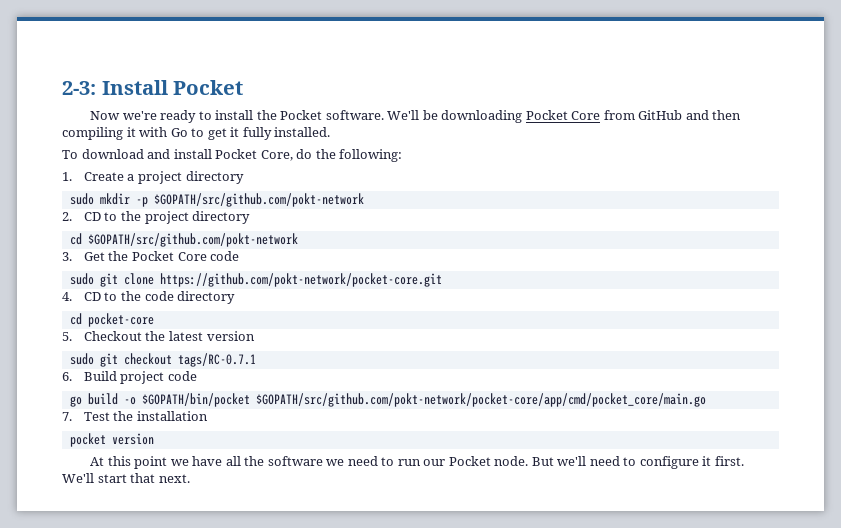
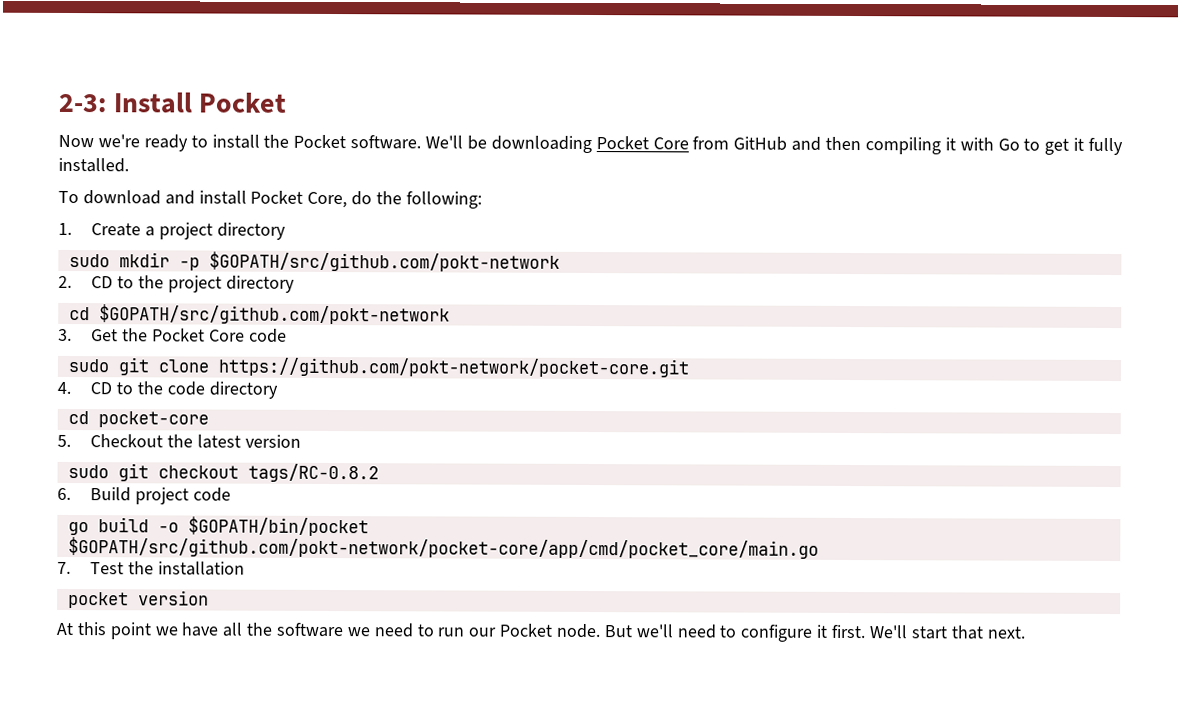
[177,353,256,367] tags/RC-0.7.1 -> [247,463,379,483] tags/RC-0.8.2

